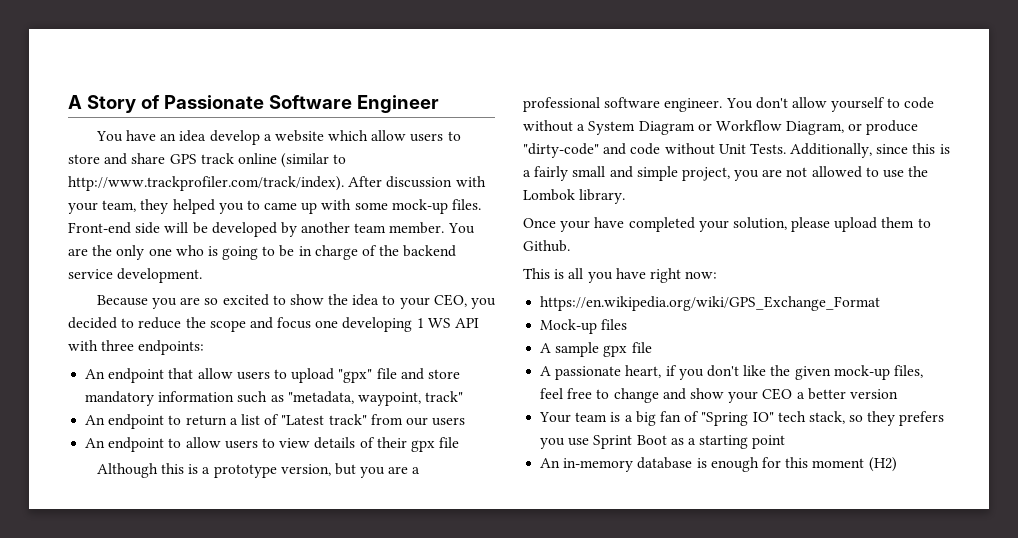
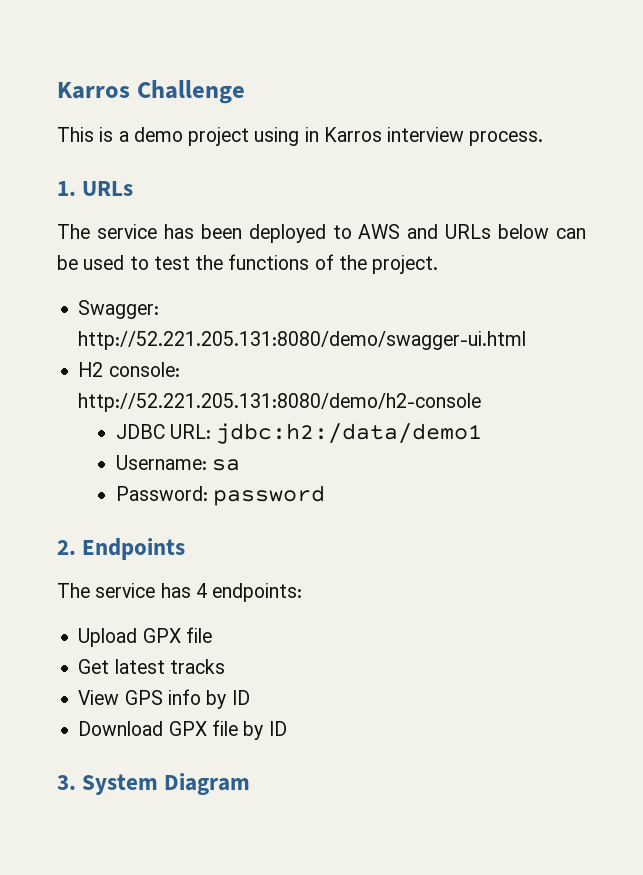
[68,95,439,113] [95,130,461,145] [68,153,347,168] [68,176,486,191] [68,199,482,214] [68,222,475,237] [68,245,457,260] [68,268,203,283] [96,294,496,309] [68,317,480,332] [68,340,205,355] [85,368,460,383] [85,391,464,406] [85,414,466,429] [85,437,460,452] [96,463,421,478] [523,97,935,112] [523,120,919,135] [523,143,950,158] [523,166,929,181] [523,189,626,204] [523,217,931,232] [523,240,570,252] [523,268,718,283] [540,296,881,311] [540,319,628,334] [540,342,652,357] [540,365,923,380] [540,388,898,403] [539,411,945,426] [540,435,786,449] [540,457,897,472] A Story of Passionate Software Engineer // You have an idea develop a website which allow users to store and share GPS track online (similar to http://www.trackprofiler.com/track/index). After discussion with your team, they helped you to came up with some mock-up files. Front-end side will be developed by another team member. You are the only one who is going to be in charge of the backend service development. // Because you are so excited to show the idea to your CEO, you decided to reduce the scope and focus one developing 1 WS API with three endpoints: // An endpoint that allow users to upload "gpx" file and store mandatory information such as "metadata, waypoint, track" // An endpoint to return a list of "Latest track" from our users // An endpoint to allow users to view details of their gpx file // Although this is a prototype version, but you are a professional software engineer. You don't allow yourself to code without a System Diagram or Workflow Diagram, or produce "dirty-code" and code without Unit Tests. Additionally, since this is a fairly small and simple project, you are not allowed to use the Lombok library. // Once your have completed your solution, please upload them to Github. // This is all you have right now: // https://en.wikipedia.org/wiki/GPS_Exchange_Format // Mock-up files // A sample gpx file // A passionate heart, if you don't like the given mock-up files, feel free to change and show your CEO a better version // Your team is a big fan of "Spring IO" tech stack, so they prefers you use Sprint Boot as a starting point // An in-memory database is enough for this moment (H2) -> [57,80,245,104] [57,127,544,146] [57,181,134,196] [57,224,586,243] [57,254,439,274] [78,300,160,319] [78,331,527,350] [78,362,180,377] [78,393,482,412] [115,423,483,444] [115,455,240,471] [115,485,325,506] [57,538,186,560] [57,583,303,602] [78,627,212,647] [78,659,225,674] [78,689,250,709] [78,720,287,740] [57,773,251,795] Karros Challenge // This is a demo project using in Karros interview process. // 1. URLs // The service has been deployed to AWS and URLs below can be used to test the functions of the project. // Swagger: http://52.221.205.131:8080/demo/swagger-ui.html // H2 console: http://52.221.205.131:8080/demo/h2-console // JDBC URL: jdbc:h2:/data/demo1 // Username: sa // Password: password // 2. Endpoints // The service has 4 endpoints: // Upload GPX file // Get latest tracks // View GPS info by ID // Download GPX file by ID // 3. System Diagram

